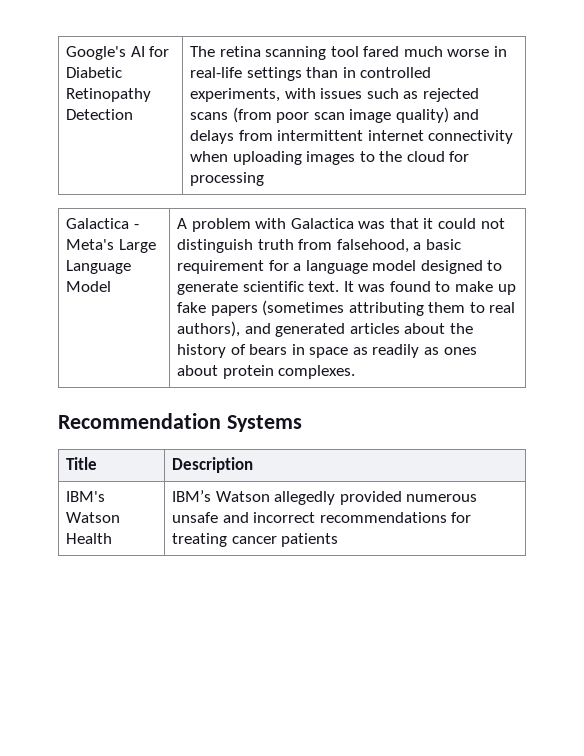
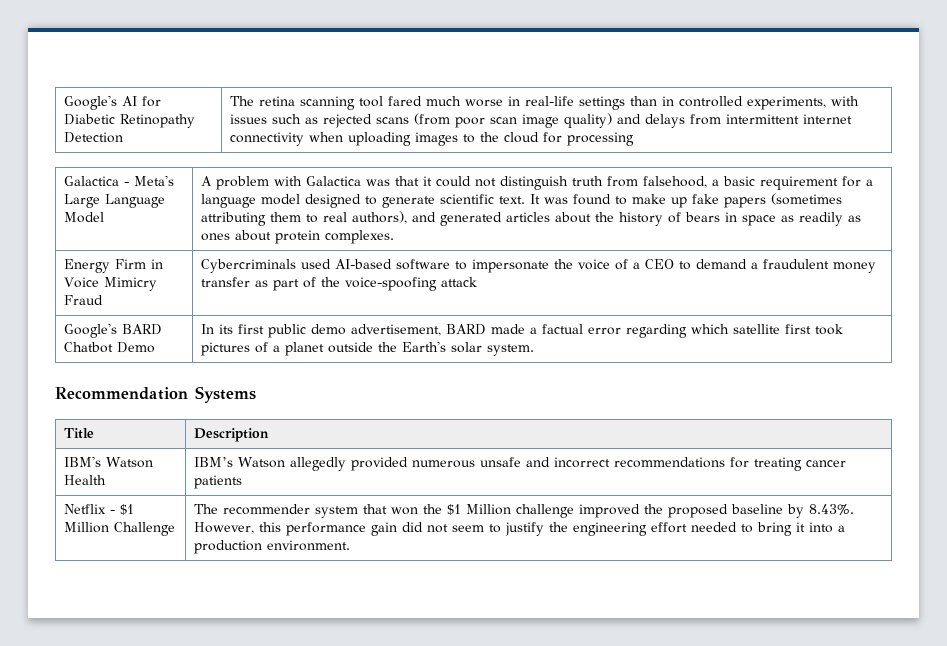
(356, 372) none -> [64,259,164,273] [64,277,158,291] [64,295,104,305] [201,259,877,273] [201,277,478,291] [64,323,163,338] [64,342,156,353] [201,324,844,338] [201,341,535,356] // Energy Firm in Voice Mimicry Fraud | Cybercriminals used AI-based software to impersonate the voice of a CEO to demand a fraudulent money transfer as part of the voice-spoofing attack // Google's BARD Chatbot Demo | In its first public demo advertisement, BARD made a factual error regarding which satellite first took pictures of a planet outside the Earth's solar system.
(339, 540) none -> [64,504,135,515] [64,522,176,536] [194,504,855,518] [194,522,846,536] [194,540,351,554] // Netflix - $1 Million Challenge | The recommender system that won the $1 Million challenge improved the proposed baseline by 8.43%. However, this performance gain did not seem to justify the engineering effort needed to bring it into a production environment.

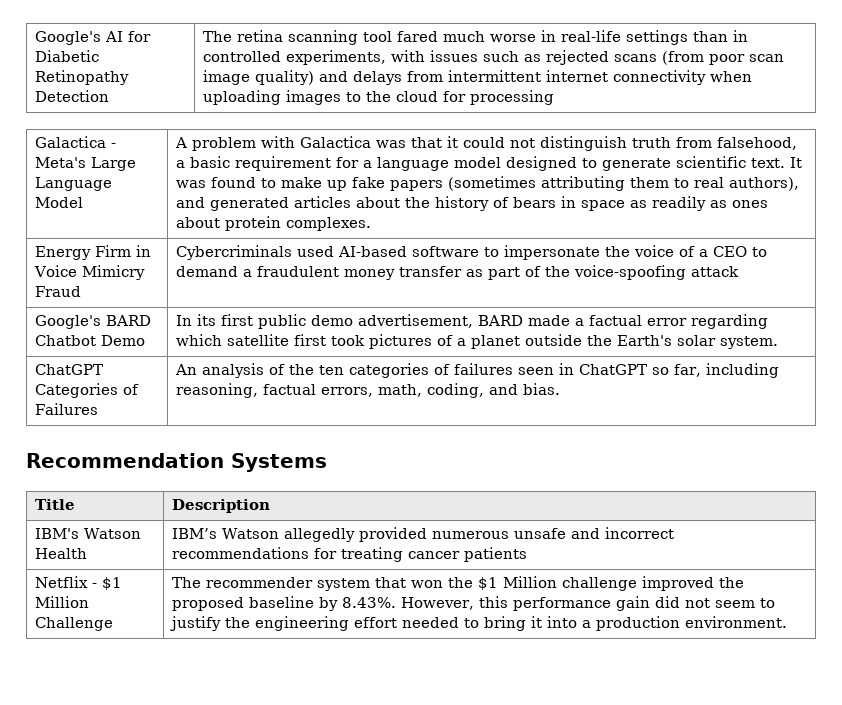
(535, 350) none -> [34,364,103,375] [34,383,139,398] [34,403,98,415] [174,363,779,378] [175,383,560,398] // ChatGPT Categories of Failures | An analysis of the ten categories of failures seen in ChatGPT so far, including reasoning, factual errors, math, coding, and bias.

